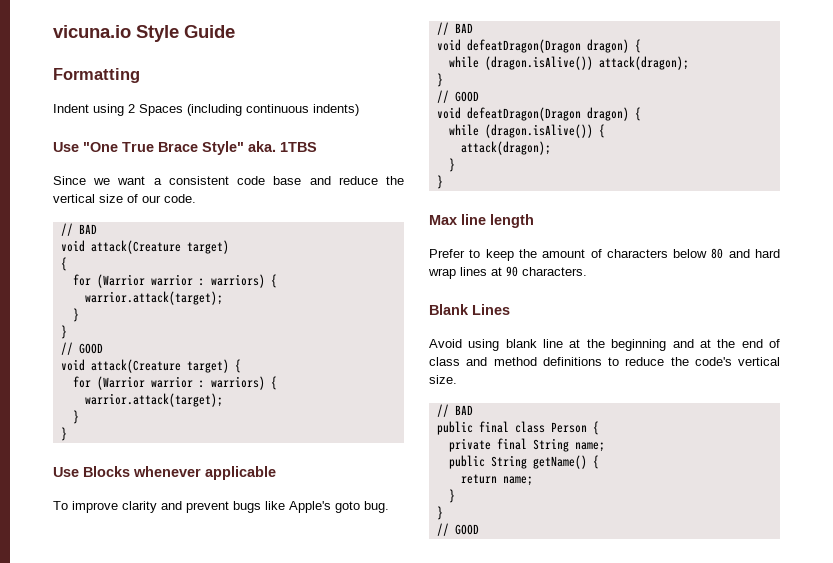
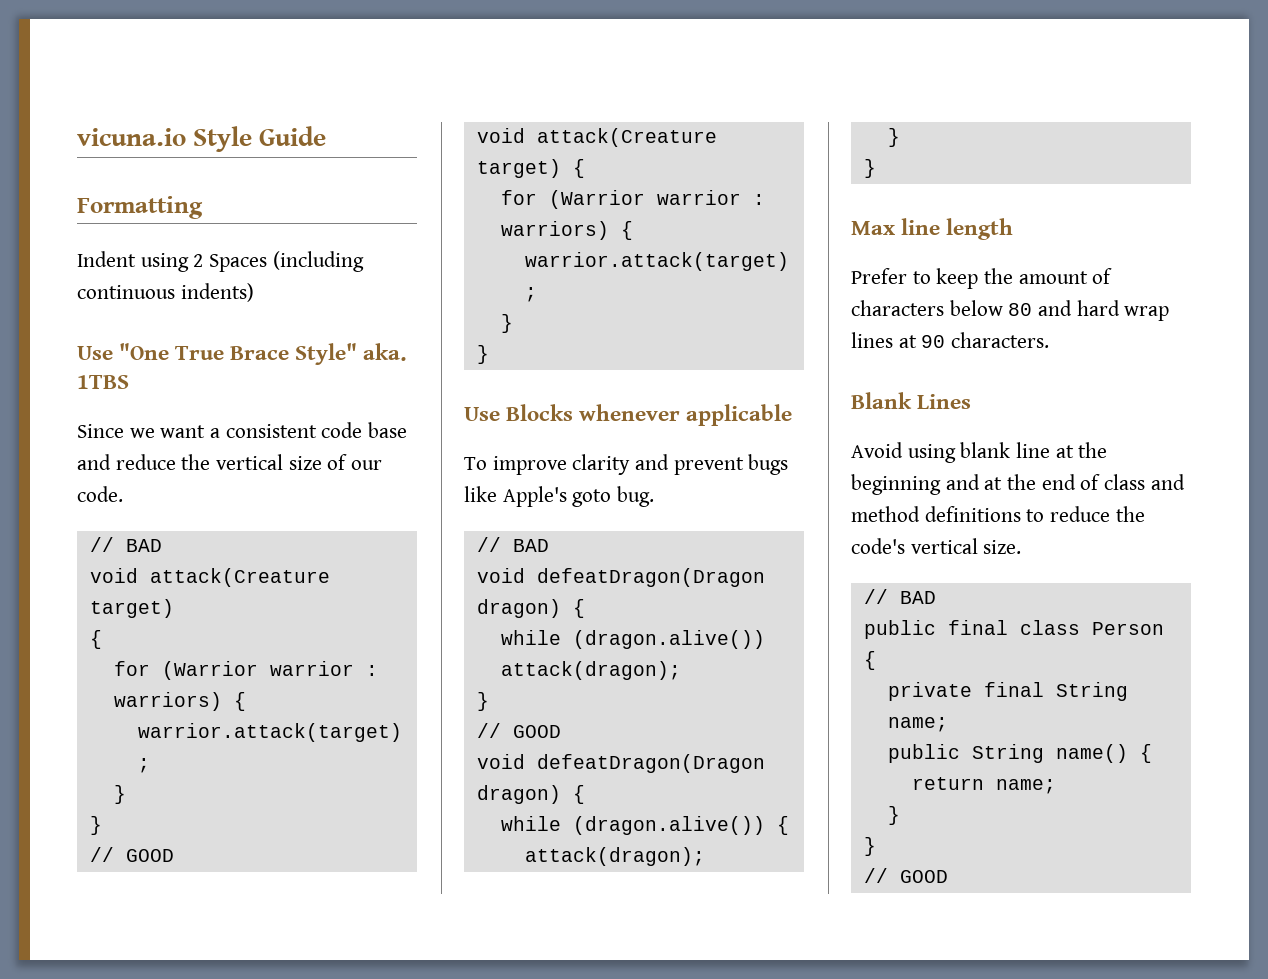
[484,56,593,70] (dragon.isAlive()) -> [572,630,765,649] (dragon.alive())
[484,124,593,138] (dragon.isAlive()) -> [572,816,765,835] (dragon.alive())
[532,455,587,469] getName() -> [1055,744,1128,763] name()

